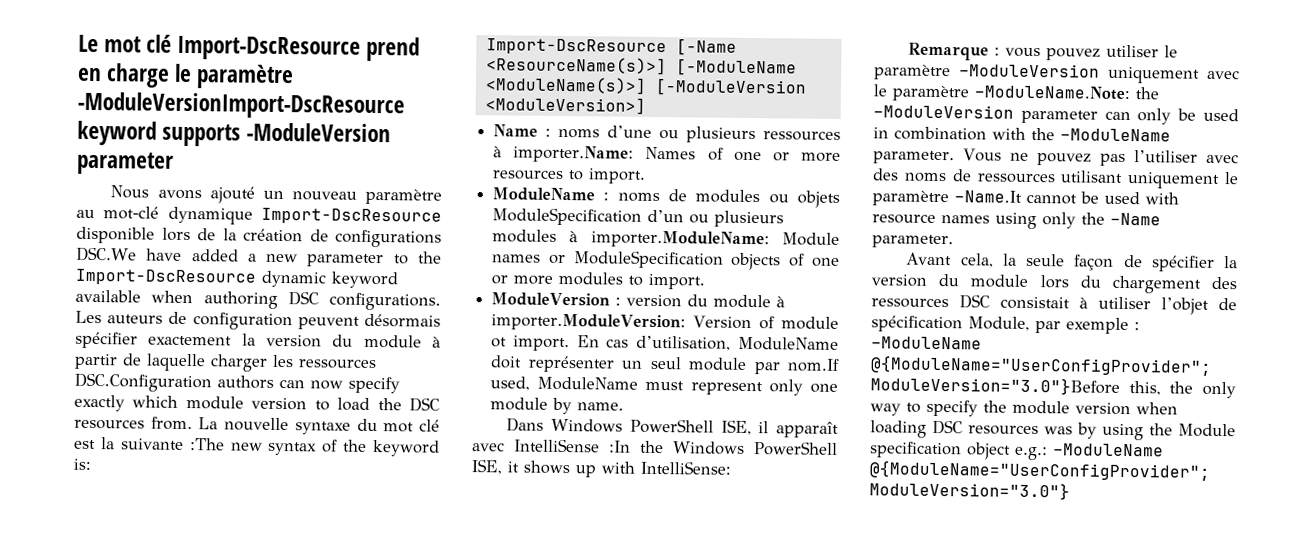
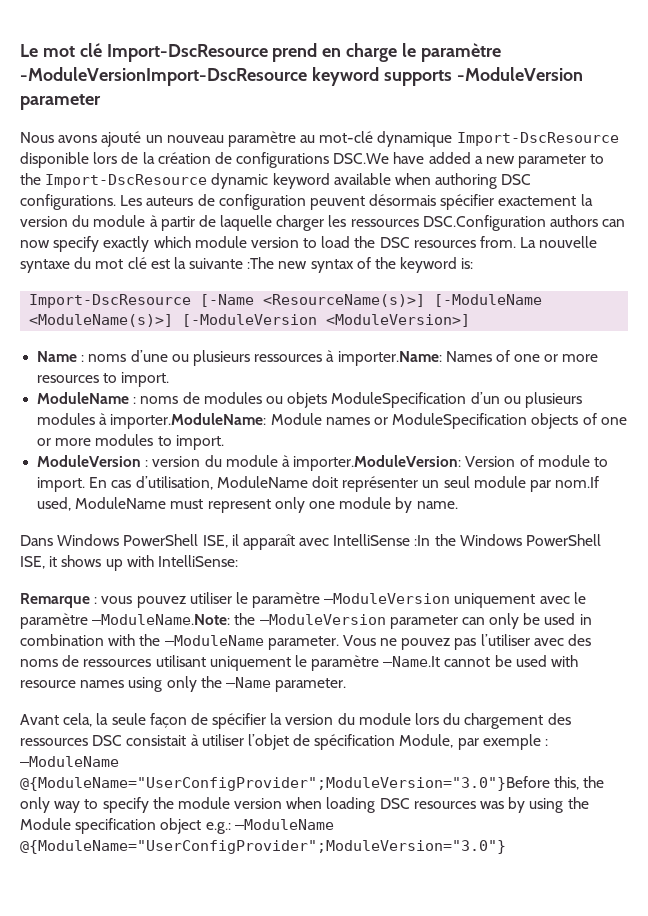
[491,337,508,348] ot -> [593,457,608,467] to

